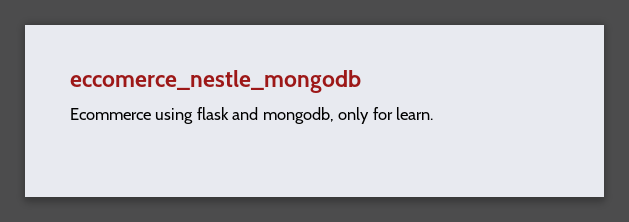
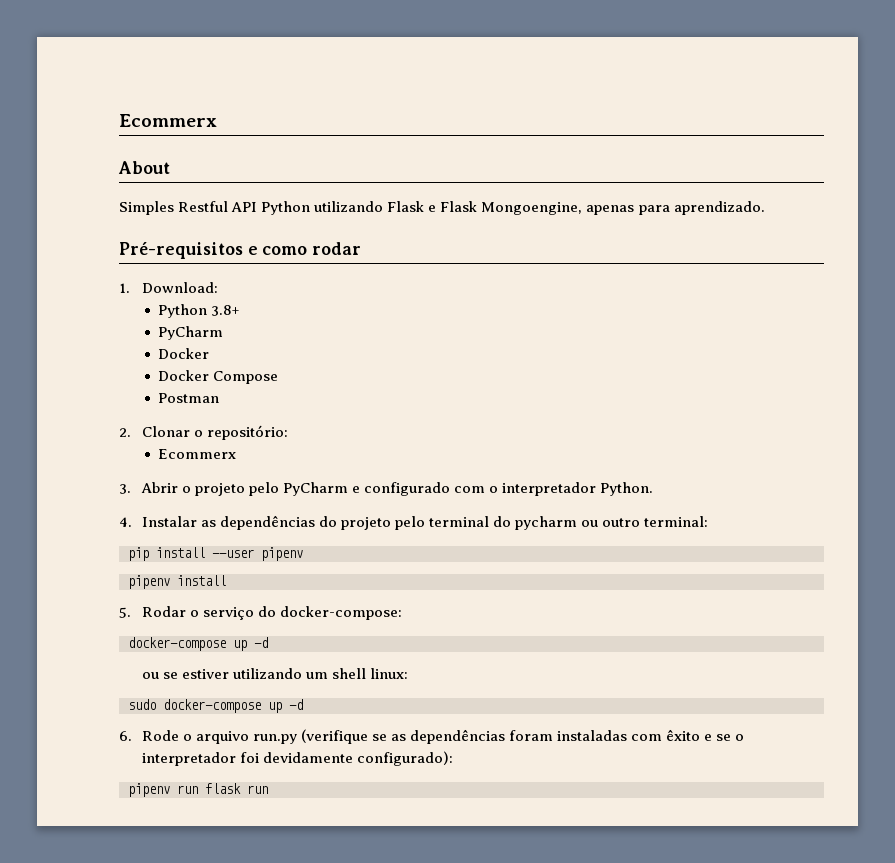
[70,70,361,93] [70,107,434,124] eccomerce_nestle_mongodb // Ecommerce using flask and mongodb, only for learn. -> [119,114,217,127] [118,161,170,174] [119,201,765,215] [119,241,362,259] [119,282,218,293] [158,304,241,318] [158,326,224,340] [158,348,210,359] [158,370,279,384] [158,393,220,403] [119,425,288,440] [158,449,237,459] [119,482,654,496] [119,515,709,530] [128,547,303,561] [128,575,226,589] [119,606,402,620] [128,637,268,651] [141,668,409,679] [128,699,303,713] [119,729,745,744] [141,751,453,766] [128,783,268,797] Ecommerx // About // Simples Restful API Python utilizando Flask e Flask Mongoengine, apenas para aprendizado. // Pré-requisitos e como rodar // 1. Download: // Python 3.8+ // PyCharm // Docker // Docker Compose // Postman // 2. Clonar o repositório: // Ecommerx // 3. Abrir o projeto pelo PyCharm e configurado com o interpretador Python. // 4. Instalar as dependências do projeto pelo terminal do pycharm ou outro terminal: // pip install --user pipenv // pipenv install // 5. Rodar o serviço do docker-compose: // docker-compose up -d // ou se estiver utilizando um shell linux: // sudo docker-compose up -d // 6. Rode o arquivo run.py (verifique se as dependências foram instaladas com êxito e se o interpretador foi devidamente configurado): // pipenv run flask run

